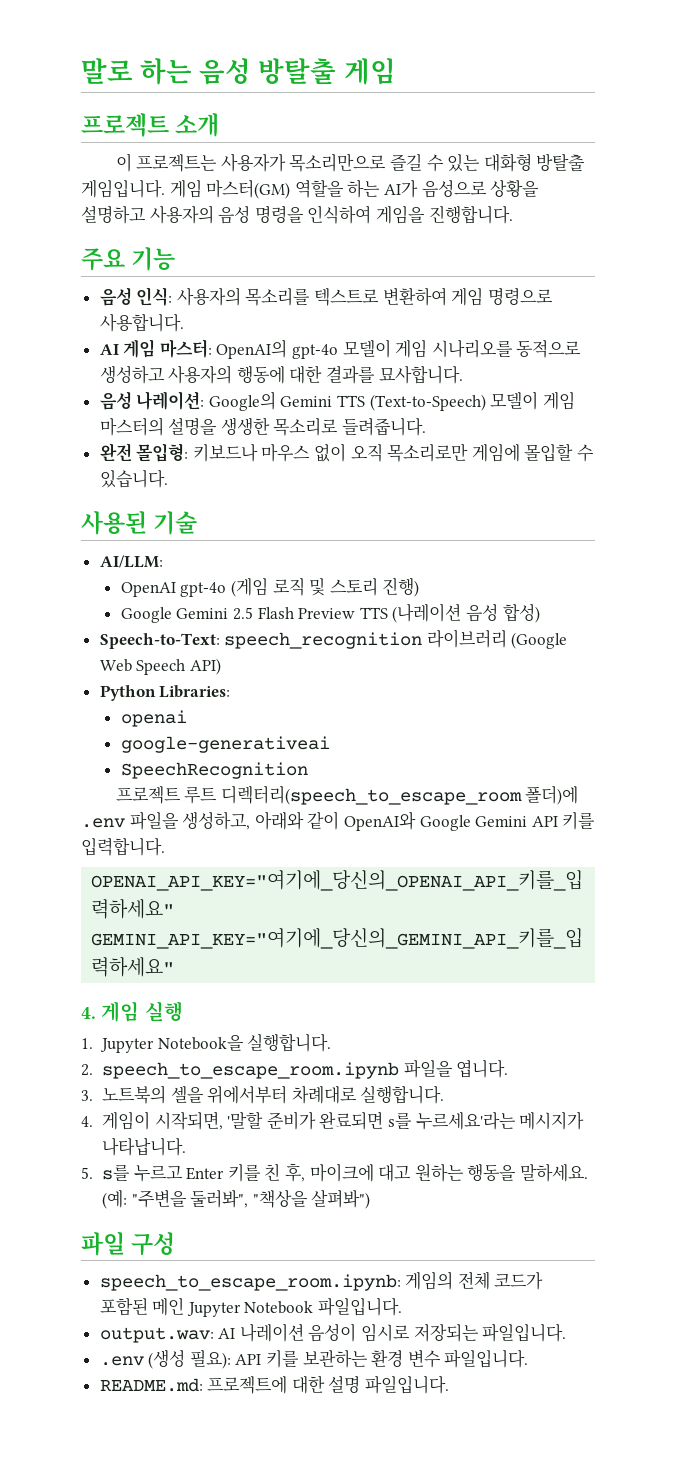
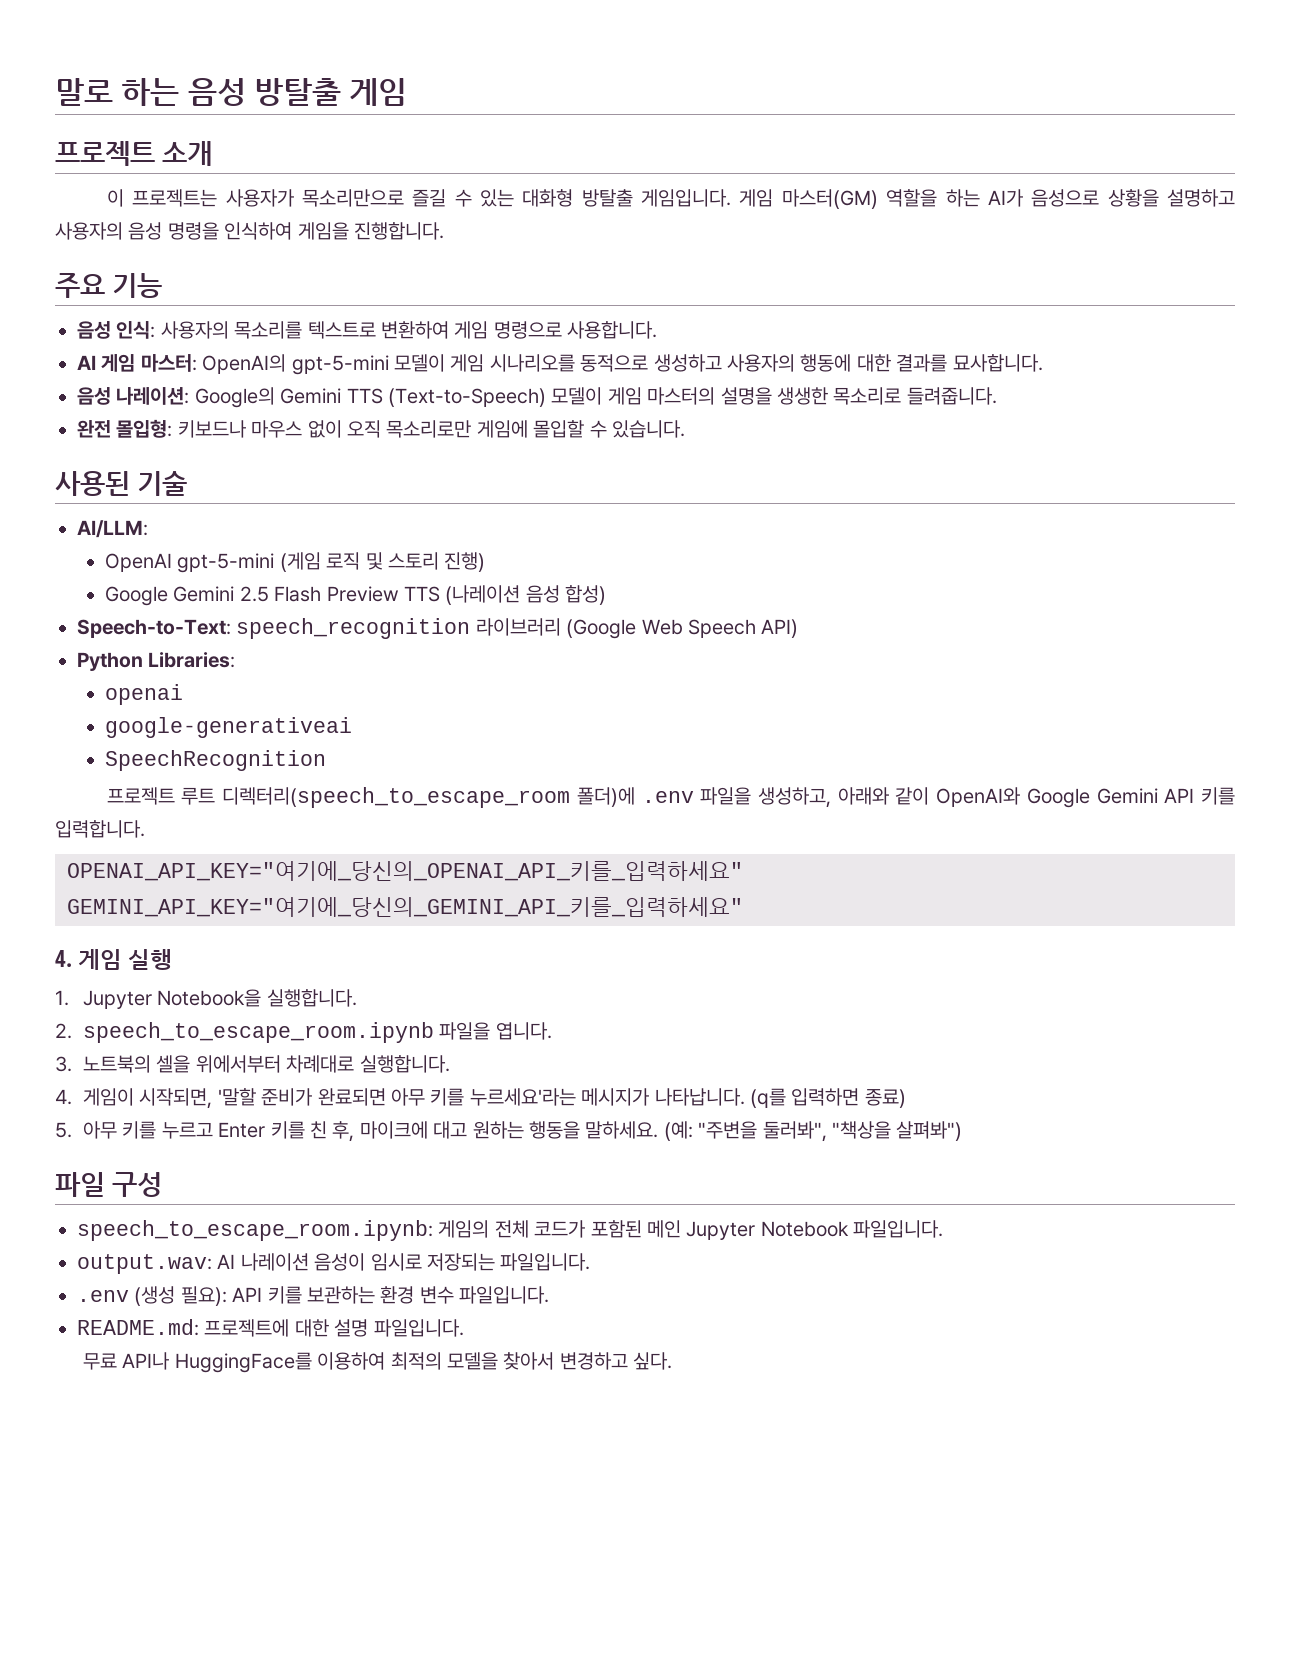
[292,344,339,359] gpt-4o -> [291,355,389,375] gpt-5-mini
[180,582,227,597] gpt-4o -> [177,553,275,573] gpt-5-mini
[388,1113,413,1129] s를 -> [391,1088,465,1106] 아무 키를
(187, 1146) none -> [750,1088,906,1108] (q를 입력하면 종료)
[102,1165,131,1181] s를 -> [83,1121,157,1139] 아무 키를
(450, 1385) none -> [83,1352,673,1373] // 무료 API나 HuggingFace를 이용하여 최적의 모델을 찾아서 변경하고 싶다.

